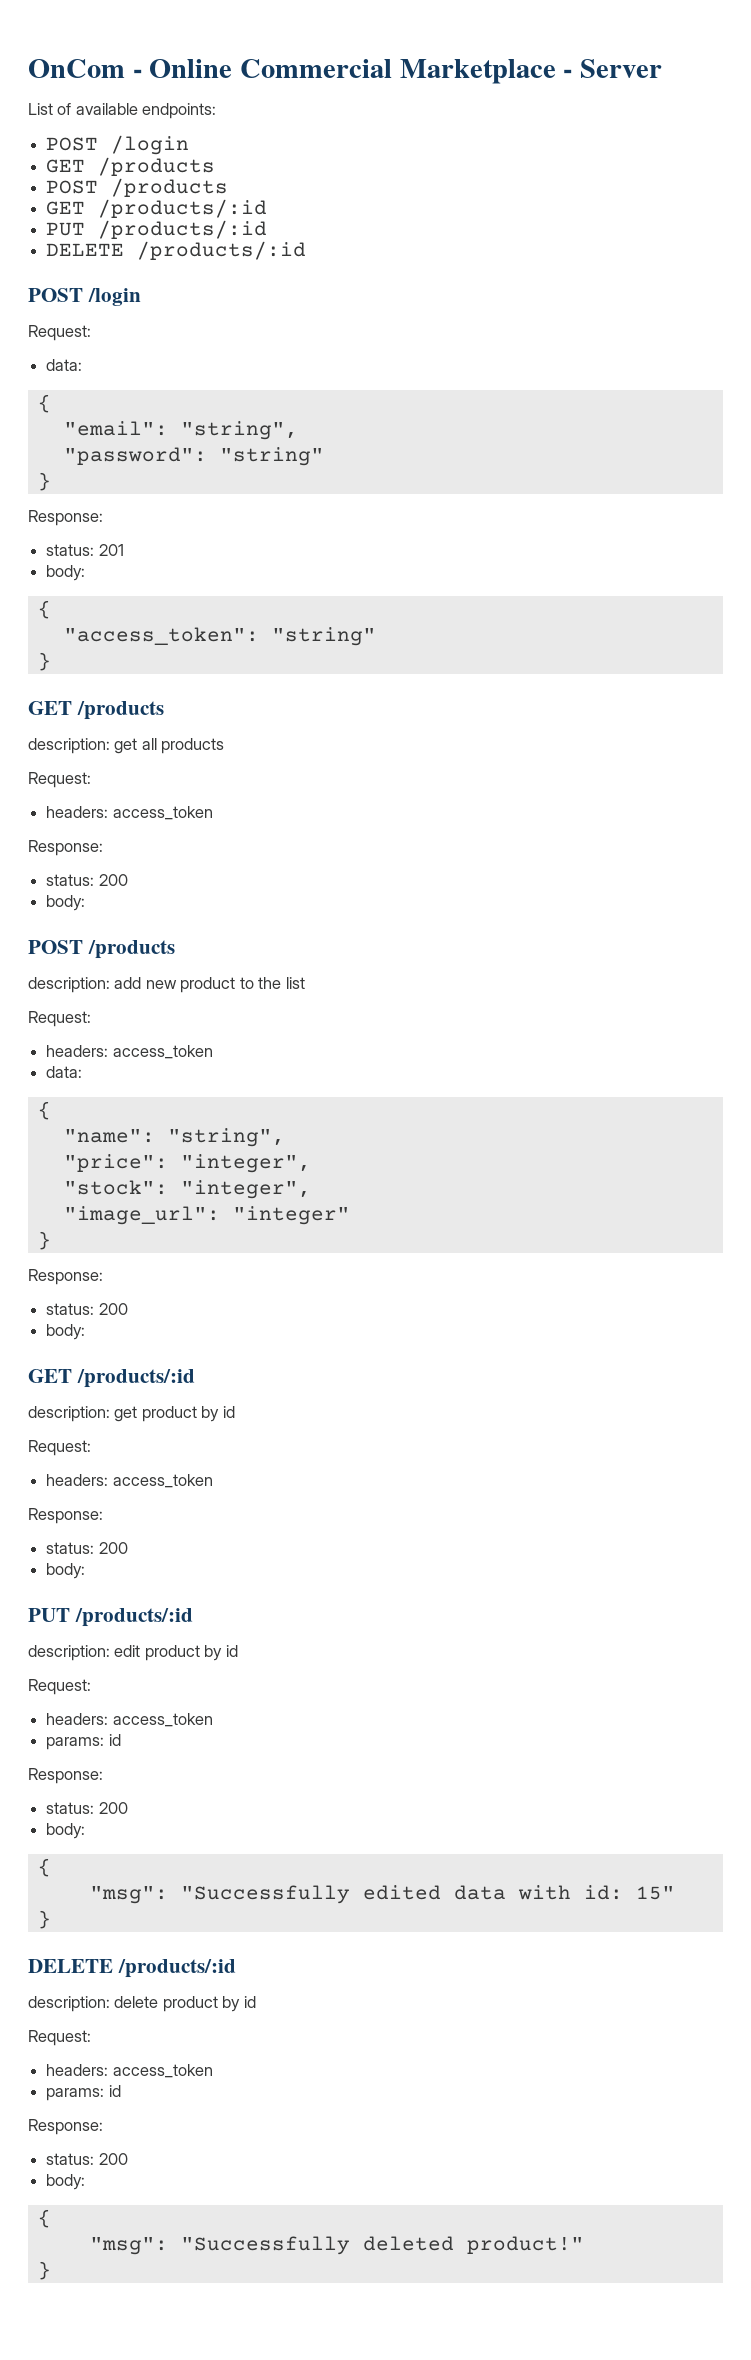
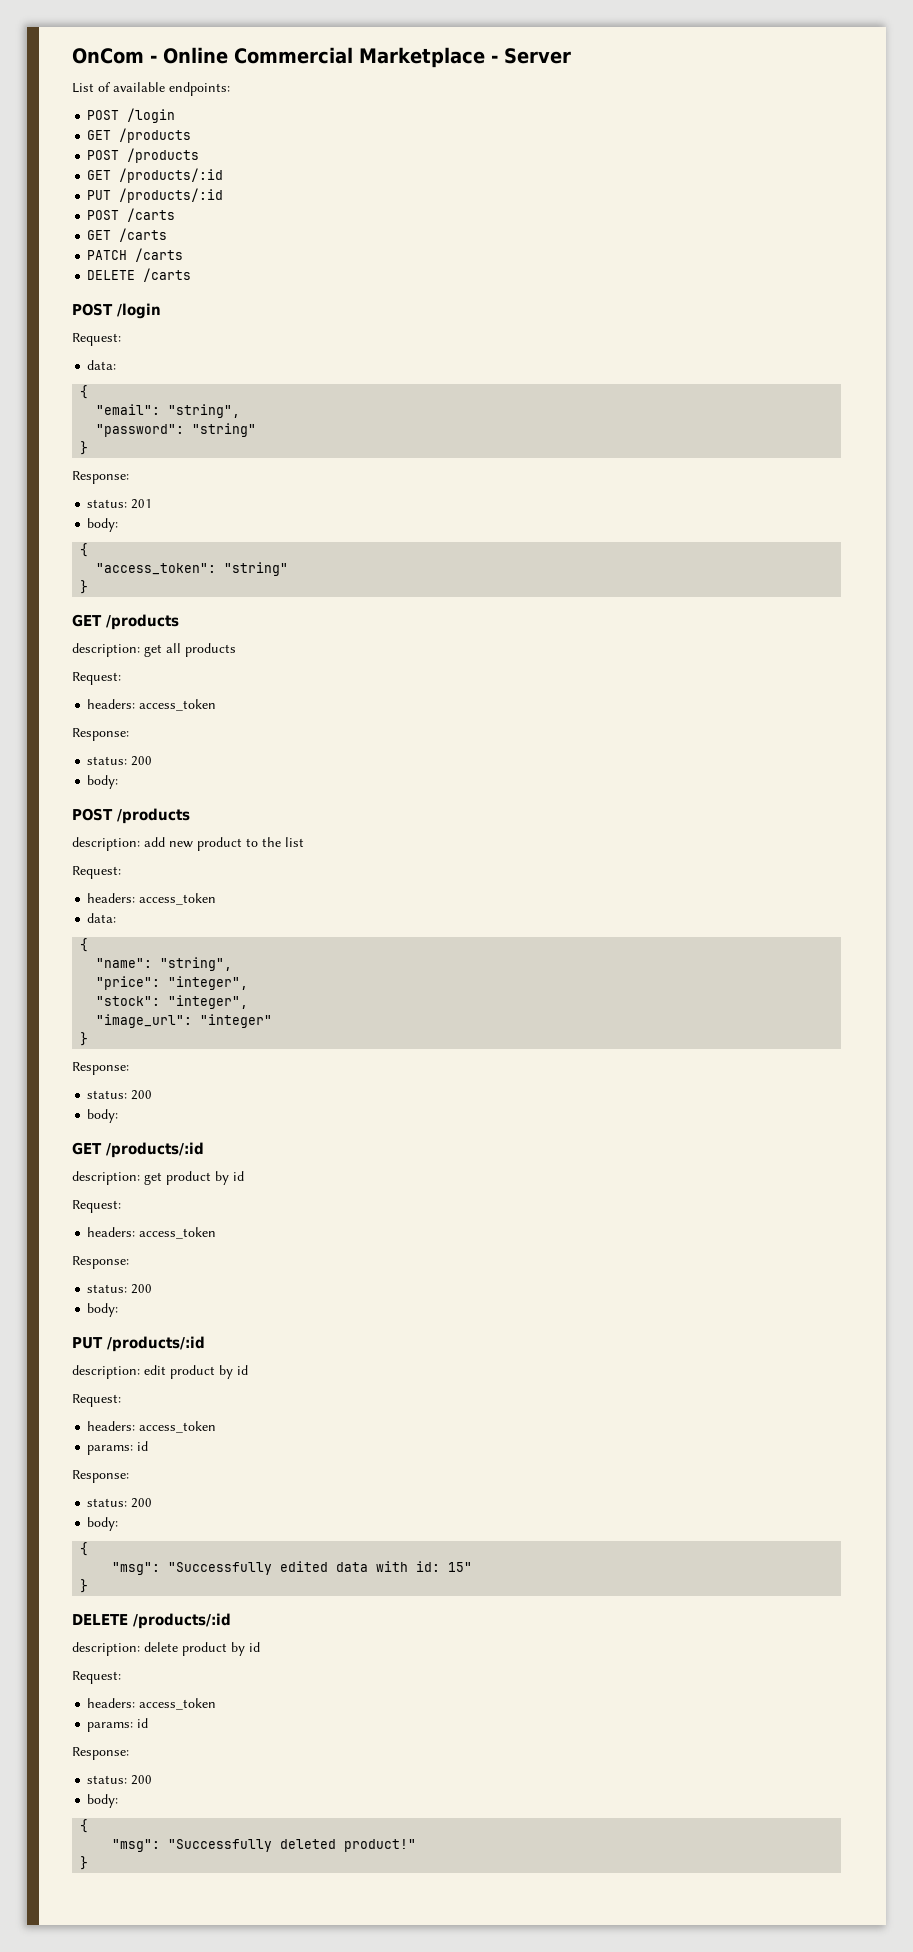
[46,241,307,260] // DELETE /products/:id -> [87,208,176,222] [87,228,168,242] [87,248,184,262] [87,268,192,282] // POST /carts // GET /carts // PATCH /carts // DELETE /carts

